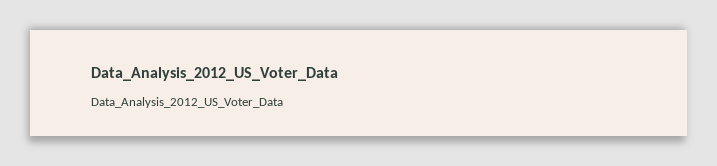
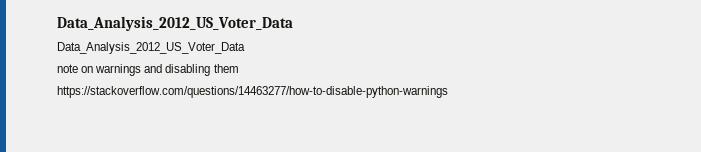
(283, 102) none -> [57,64,239,76] [57,86,448,98] // note on warnings and disabling them // https://stackoverflow.com/questions/14463277/how-to-disable-python-warnings

